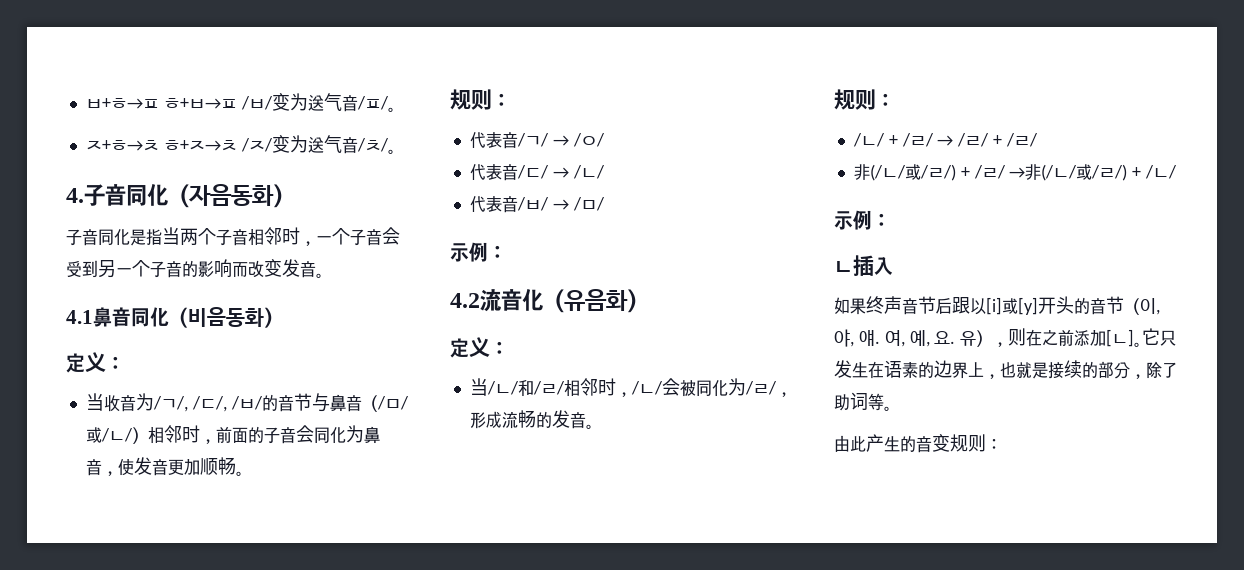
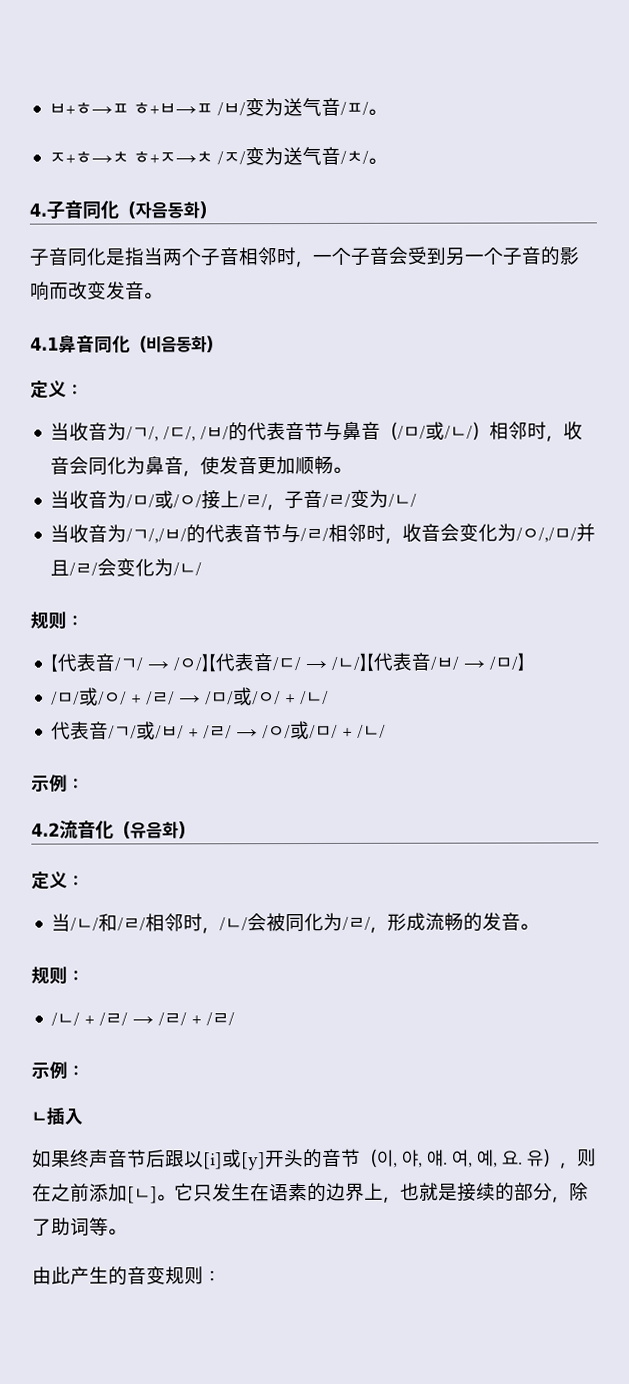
(278, 402) none -> [247,422,287,441] 代表
[215,426,280,444] 前面的子 -> [563,421,584,441] 收
[450,89,511,110] // 规则： // -> [50,489,418,511] [50,523,597,544] [50,558,203,577] [30,611,83,630] [50,653,59,673] // 当收音为/ㅁ/或/ㅇ/接上/ㄹ/，子音/ㄹ/变为/ㄴ/ // 当收音为/ㄱ/,/ㅂ/的代表音节与/ㄹ/相邻时，收音会变化为/ㅇ/,/ㅁ/并且/ㄹ/会变化为/ㄴ/ // 规则： // 【
(605, 140) // -> [201,653,217,673] 】【
(605, 172) // -> [359,652,375,672] 】【
(605, 204) none -> [517,652,526,672] [50,687,330,706] [51,721,387,740] 】 // /ㅁ/或/ㅇ/ + /ㄹ/ → /ㅁ/或/ㅇ/ + /ㄴ/ // 代表音/ㄱ/或/ㅂ/ + /ㄹ/ → /ㅇ/或/ㅁ/ + /ㄴ/
[853,164,1178,181] // 非(/ㄴ/或/ㄹ/) + /ㄹ/ →非(/ㄴ/或/ㄹ/) + /ㄴ/ -> (236, 1019) none

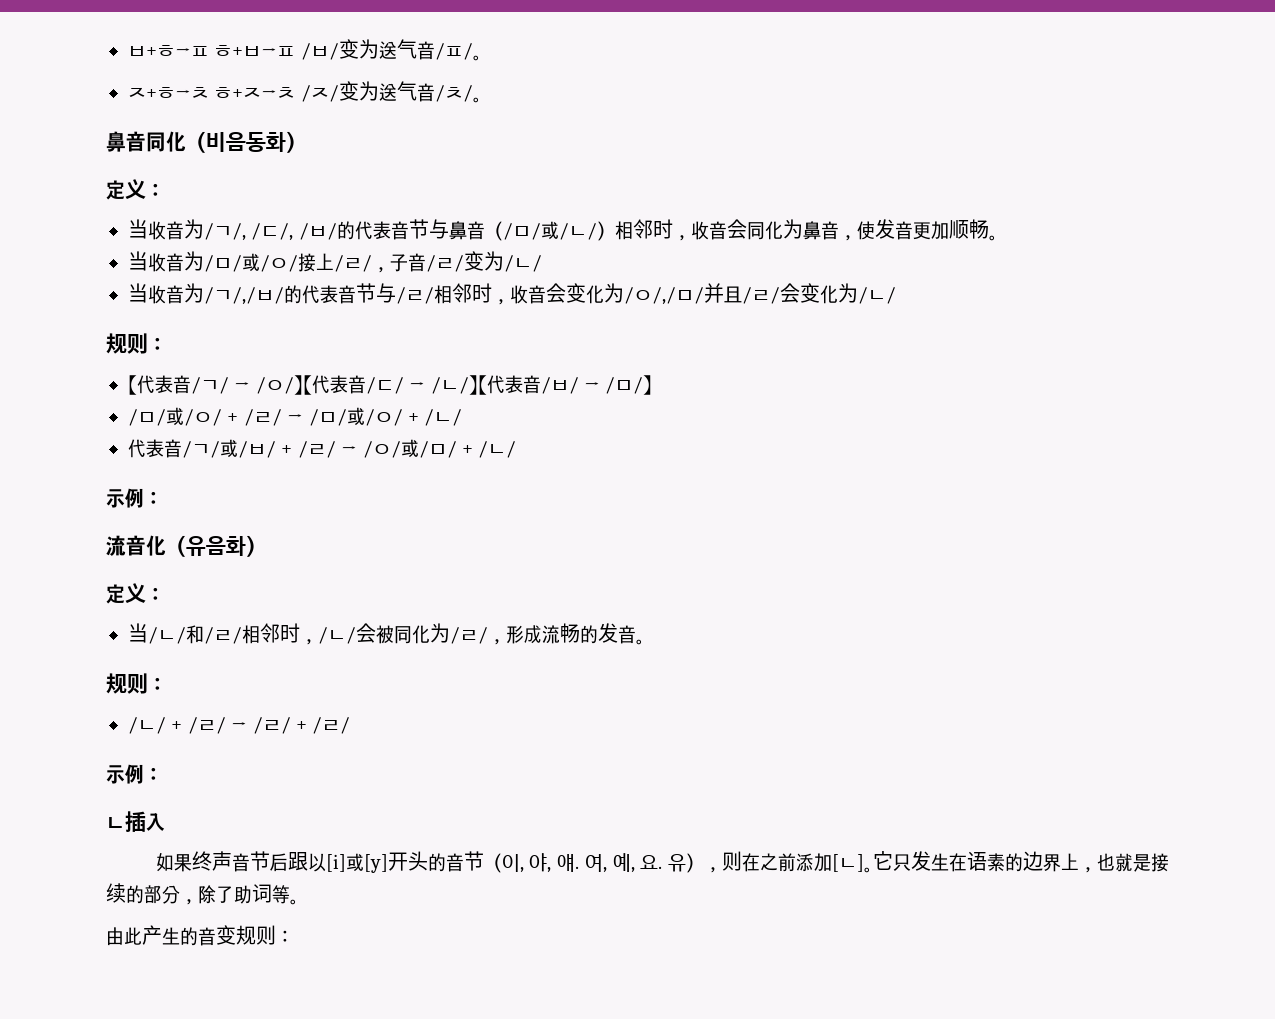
[29,200,217,220] [29,246,580,268] [30,281,162,301] [30,336,59,351] 4.子音同化（자음동화） // 子音同化是指当两个子音相邻时，一个子音会受到另一个子音的影响而改变发音。 // 4.1 -> (482, 100) none
[31,822,60,837] 4.2 -> (163, 498) none

